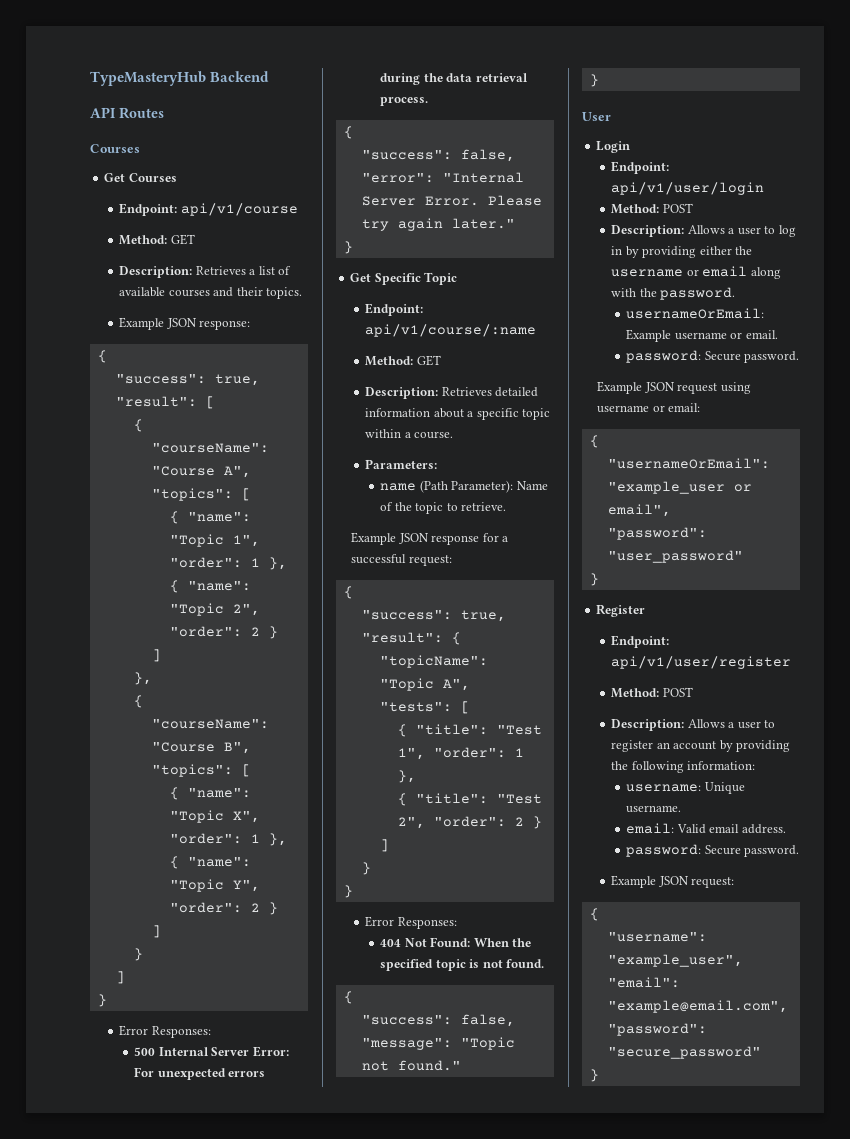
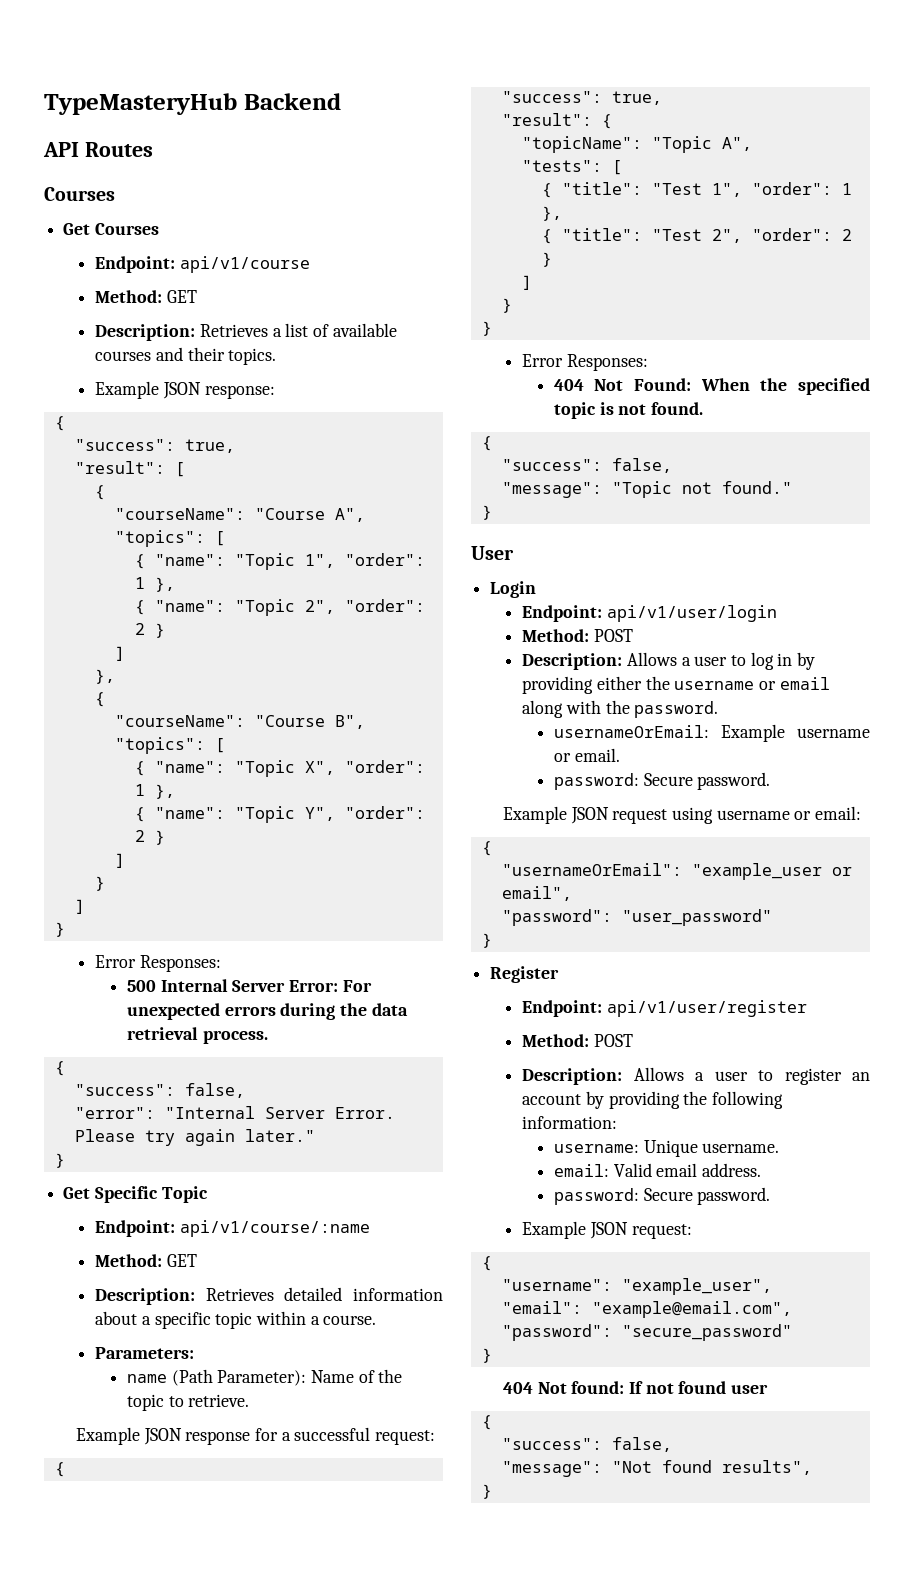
(599, 1075) none -> [502,1381,769,1394] [481,1415,492,1430] [501,1437,672,1452] [501,1460,812,1477] [481,1484,492,1499] // 404 Not found: If not found user // { // "success": false, // "message": "Not found results", // }

